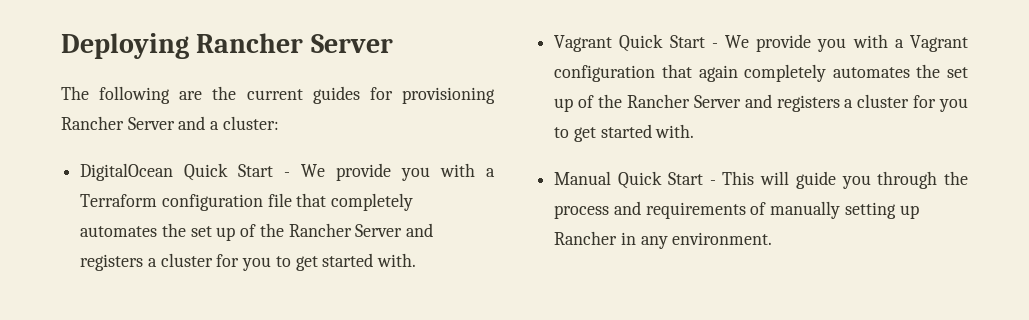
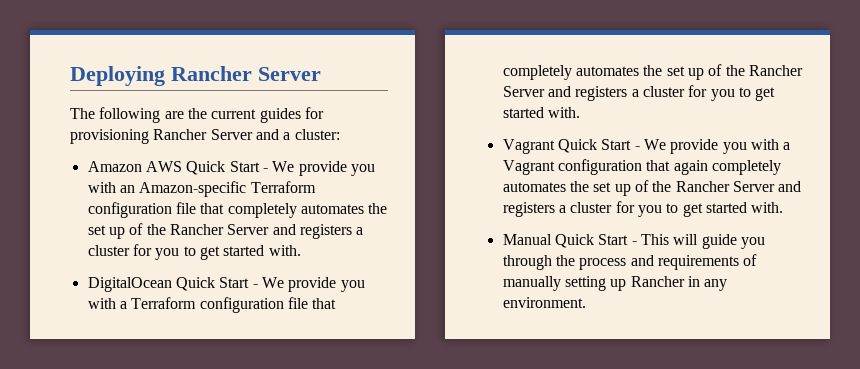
(279, 123) none -> [87,161,375,176] [87,181,316,197] [87,202,388,218] [87,223,364,239] [87,244,301,260] // Amazon AWS Quick Start - We provide you with an Amazon-specific Terraform configuration file that completely automates the set up of the Rancher Server and registers a cluster for you to get started with.

